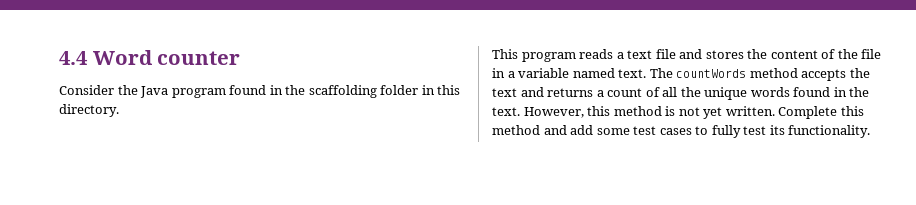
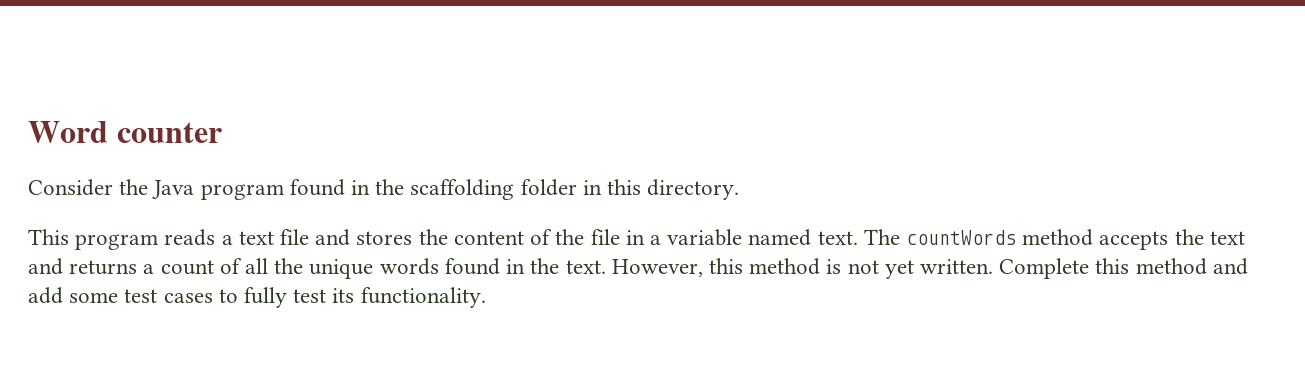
[59,51,88,65] 4.4 -> (28, 132) none

